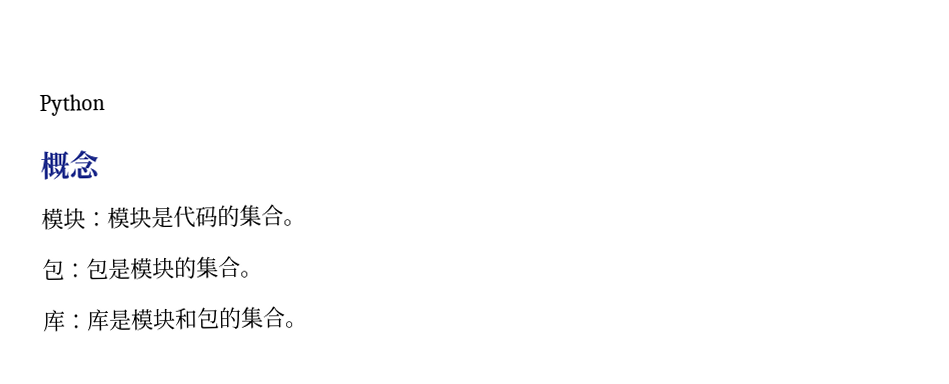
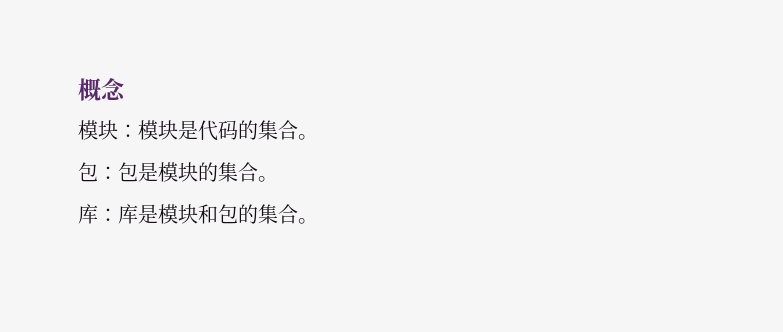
[39,93,105,117] Python // -> (78, 89) none

